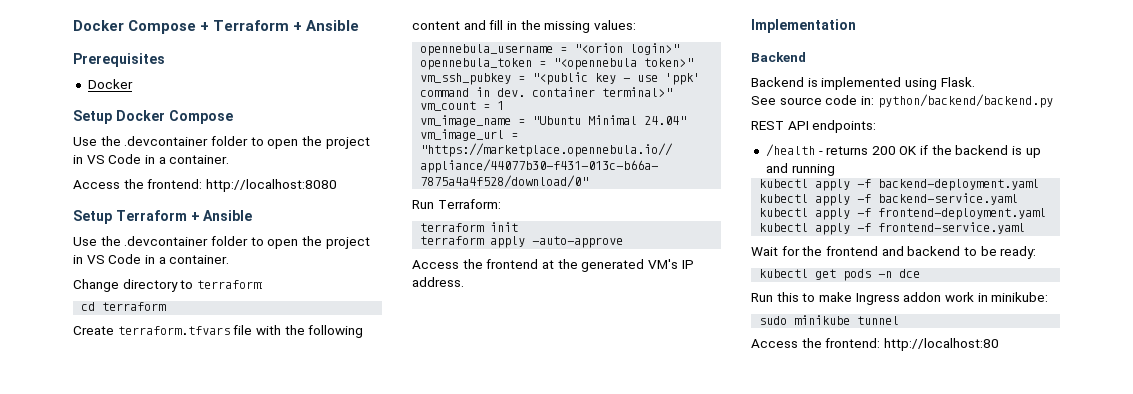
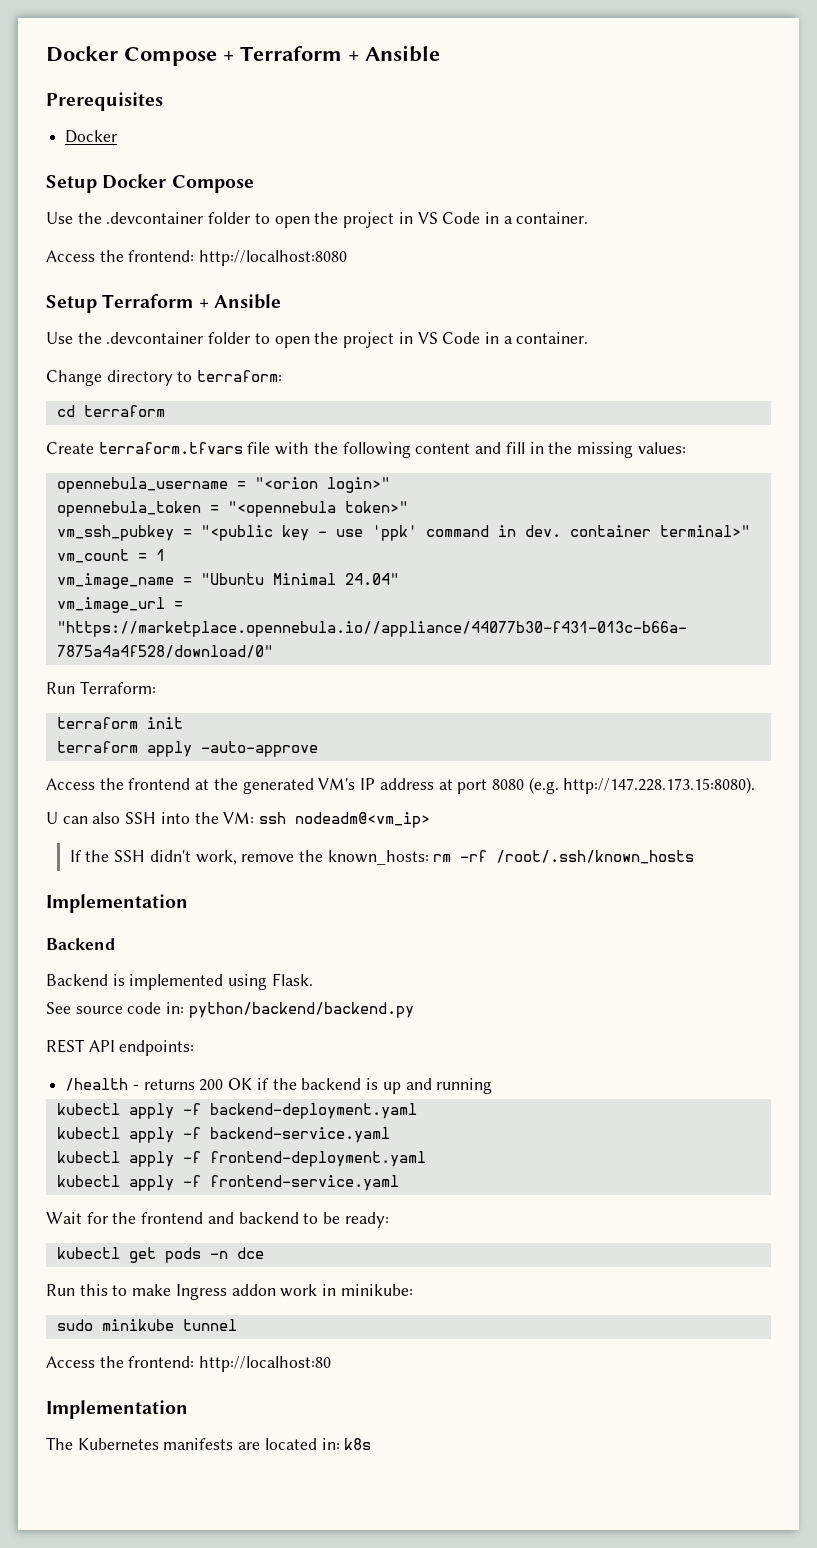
[412,277,464,287] address. -> [379,777,756,794] [46,812,431,828] [69,850,695,865] address at port 8080 (e.g. http://147.228.173.15:8080). // U can also SSH into the VM: ssh nodeadm@<vm_ip> // If the SSH didn't work, remove the known_hosts: rm -rf /root/.ssh/known_hosts
(999, 344) none -> [46,1400,188,1419] [46,1437,372,1450] // Implementation // The Kubernetes manifests are located in: k8s

